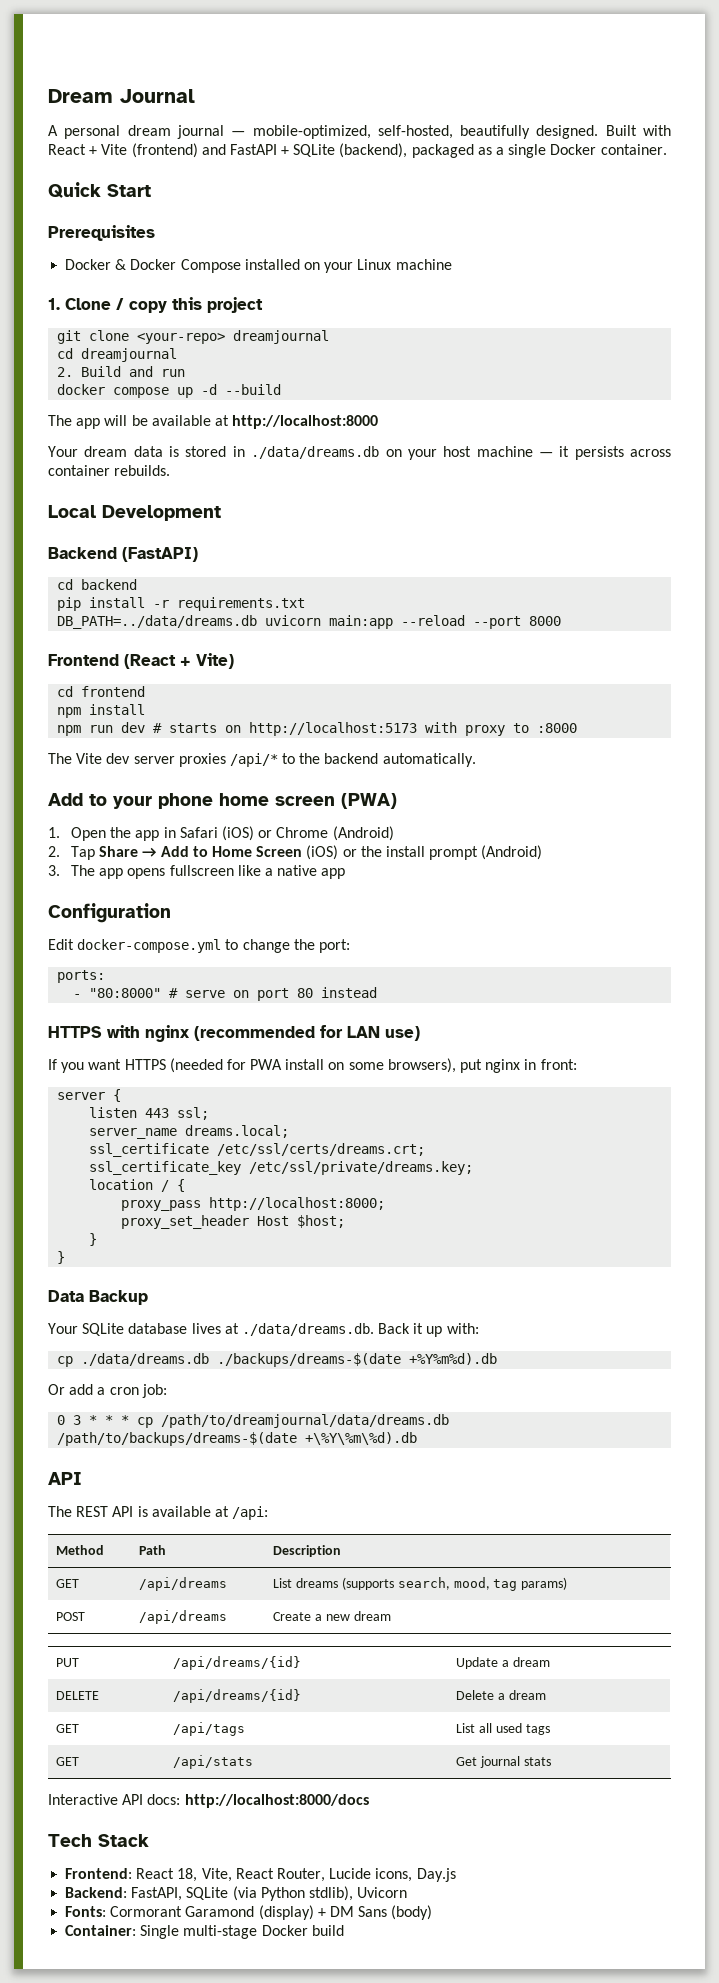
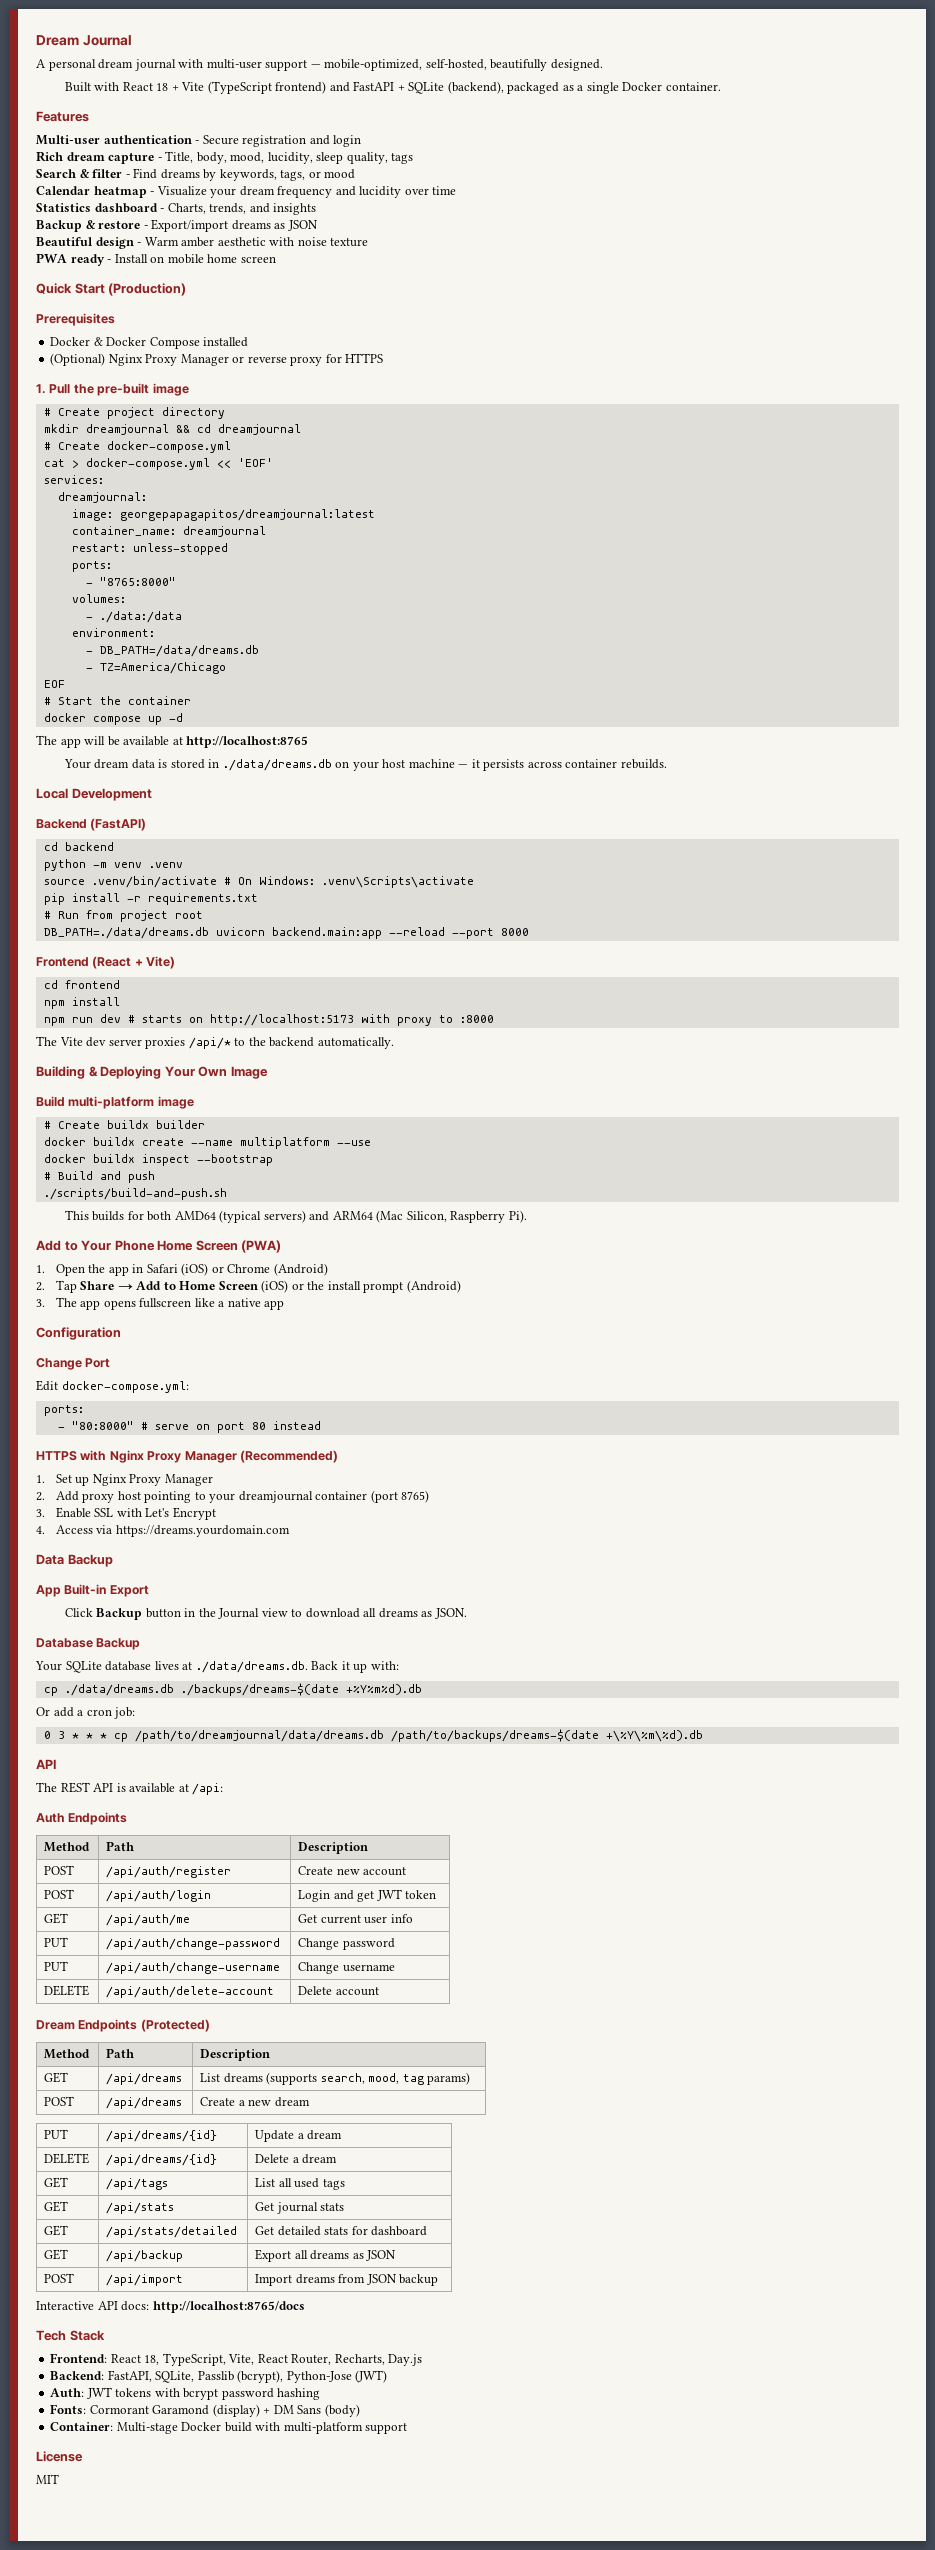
(224, 132) none -> [178,59,308,71] with multi-user support
(599, 132) none -> (603, 65) //
(86, 149) none -> [156,83,169,91] 18
[131,143,198,158] (frontend) -> [207,81,327,94] (TypeScript frontend)
(667, 149) none -> [36,111,89,122] [36,135,362,147] [36,151,414,164] [36,168,356,181] [36,186,457,198] [36,203,317,215] [36,219,318,232] [36,237,369,249] [36,253,276,266] // Features // Multi-user authentication - Secure registration and login // Rich dream capture - Title, body, mood, lucidity, sleep quality, tags // Search & filter - Find dreams by keywords, tags, or mood // Calendar heatmap - Visualize your dream frequency and lucidity over time // Statistics dashboard - Charts, trends, and insights // Backup & restore - Export/import dreams as JSON // Beautiful design - Warm amber aesthetic with noise texture // PWA ready - Install on mobile home screen
(151, 190) none -> [108,283,187,296] (Production)
[303,259,452,273] [48,297,263,313] [57,330,330,344] on your Linux machine // 1. Clone / copy this project // git clone <your-repo> dreamjournal // -> [50,353,384,366] [36,383,189,396] [43,407,225,419] [43,424,190,435] // (Optional) Nginx Proxy Manager or reverse proxy for HTTPS // 1. Pull the pre-built image // # Create project directory // mkdir dreamjournal &&
[57,366,186,377] 2. Build and run -> [43,441,231,453] [43,458,273,470] [43,475,104,484] [57,492,147,503] [71,509,375,521] [71,526,266,537] [71,543,228,555] [71,561,112,572] [85,577,176,586] [71,594,126,603] [85,611,182,623] [71,628,155,637] [85,645,259,657] [85,662,226,674] [43,680,65,688] [43,696,191,705] # Create docker-compose.yml // cat > docker-compose.yml << 'EOF' // services: // dreamjournal: // image: georgepapagapitos/dreamjournal:latest // container_name: dreamjournal // restart: unless-stopped // ports: // - "8765:8000" // volumes: // - ./data:/data // environment: // - DB_PATH=/data/dreams.db // - TZ=America/Chicago // EOF // # Start the container
[225,384,282,395] --build -> (183, 717) none
[232,415,379,429] http://localhost:8000 -> [186,736,309,748] http://localhost:8765
[57,597,306,611] [57,615,394,629] pip install -r requirements.txt // DB_PATH=../data/dreams.db uvicorn main:app -> [43,859,183,871] [43,876,474,888] [43,893,258,905] [43,910,203,922] [43,927,382,939] python -m venv .venv // source .venv/bin/activate # On Windows: .venv\Scripts\activate // pip install -r requirements.txt // # Run from project root // DB_PATH=./data/dreams.db uvicorn backend.main:app
[48,793,335,809] Add to your phone home screen -> [36,1066,268,1079] [36,1096,194,1109] [43,1120,205,1129] [43,1137,371,1149] [43,1154,273,1166] [43,1171,155,1183] [43,1188,227,1200] [64,1210,527,1223] [36,1240,238,1251] Building & Deploying Your Own Image // Build multi-platform image // # Create buildx builder // docker buildx create --name multiplatform --use // docker buildx inspect --bootstrap // # Build and push // ./scripts/build-and-push.sh // This builds for both AMD64 (typical servers) and ARM64 (Mac Silicon, Raspberry Pi). // Add to Your Phone Home Screen
(171, 913) none -> [36,1358,111,1370] // Change Port
[77,939,350,953] docker-compose.yml to change the port: -> [61,1381,189,1393] docker-compose.yml:
[145,1025,420,1042] [48,1058,577,1073] [57,1089,122,1102] [89,1107,210,1120] [89,1125,290,1139] [89,1143,426,1157] [89,1161,474,1175] [89,1179,186,1192] [121,1197,386,1211] [121,1215,346,1229] [89,1233,98,1246] [57,1251,66,1264] [48,1290,84,1302] nginx (recommended for LAN use) // If you want HTTPS (needed for PWA install on some browsers), put nginx in front: // server { // listen 443 ssl; // server_name dreams.local; // ssl_certificate /etc/ssl/certs/dreams.crt; // ssl_certificate_key /etc/ssl/private/dreams.key; // location / { // proxy_pass http://localhost:8000; // proxy_set_header Host $host; // } // } // Data -> [109,1450,338,1463] [36,1474,213,1486] [36,1490,430,1503] [36,1507,216,1520] [36,1525,290,1537] [36,1554,113,1567] [36,1584,149,1597] [64,1608,467,1620] [36,1638,93,1648] Nginx Proxy Manager (Recommended) // 1. Set up Nginx Proxy Manager // 2. Add proxy host pointing to your dreamjournal container (port 8765) // 3. Enable SSL with Let's Encrypt // 4. Access via https://dreams.yourdomain.com // Data Backup // App Built-in Export // Click Backup button in the Journal view to download all dreams as JSON. // Database
(269, 1513) none -> [36,1812,128,1825] [44,1842,91,1852] [106,1841,135,1851] [298,1842,369,1854] [44,1865,75,1875] [106,1866,232,1878] [298,1866,407,1876] [44,1889,75,1899] [106,1890,212,1902] [298,1889,437,1902] [44,1913,69,1924] [106,1914,191,1926] [298,1914,413,1924] [44,1937,69,1947] [106,1938,281,1950] [298,1938,395,1950] [44,1961,69,1971] [106,1962,281,1974] [298,1962,395,1974] [44,1985,90,1996] [106,1986,275,1998] [298,1986,379,1996] [36,2019,210,2032] // Auth Endpoints // Method | Path | Description // POST | /api/auth/register | Create new account // POST | /api/auth/login | Login and get JWT token // GET | /api/auth/me | Get current user info // PUT | /api/auth/change-password | Change password // PUT | /api/auth/change-username | Change username // DELETE | /api/auth/delete-account | Delete account // Dream Endpoints (Protected)
(551, 1761) none -> [44,2225,69,2236] [106,2226,238,2238] [255,2226,428,2236] [44,2249,69,2260] [106,2250,184,2262] [255,2249,397,2262] [44,2273,75,2283] [106,2274,184,2286] [255,2274,439,2286] // GET | /api/stats/detailed | Get detailed stats for dashboard // GET | /api/backup | Export all dreams as JSON // POST | /api/import | Import dreams from JSON backup
[184,1794,369,1808] http://localhost:8000/docs -> [152,2301,305,2313] http://localhost:8765/docs
(198, 1875) none -> [162,2353,226,2366] TypeScript,
[329,1868,413,1882] Lucide icons, -> [334,2354,385,2365] Recharts,
[186,1886,408,1901] SQLite (via Python stdlib), Uvicorn -> [155,2370,388,2383] [50,2387,321,2400] SQLite, Passlib (bcrypt), Python-Jose (JWT) // Auth: JWT tokens with bcrypt password hashing
[140,1925,344,1939] Single multi-stage Docker build -> [116,2422,408,2434] [36,2451,83,2462] [36,2474,59,2484] Multi-stage Docker build with multi-platform support // License // MIT

